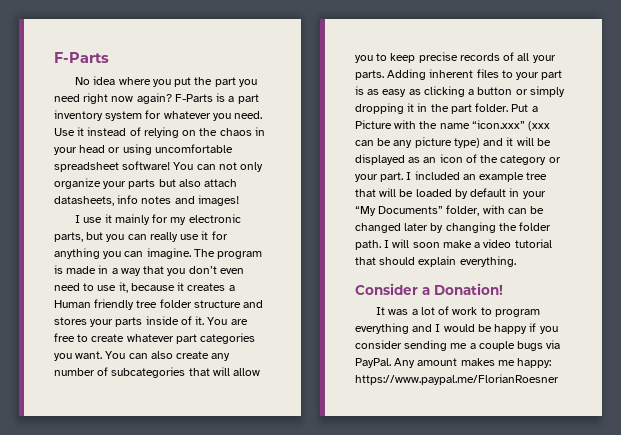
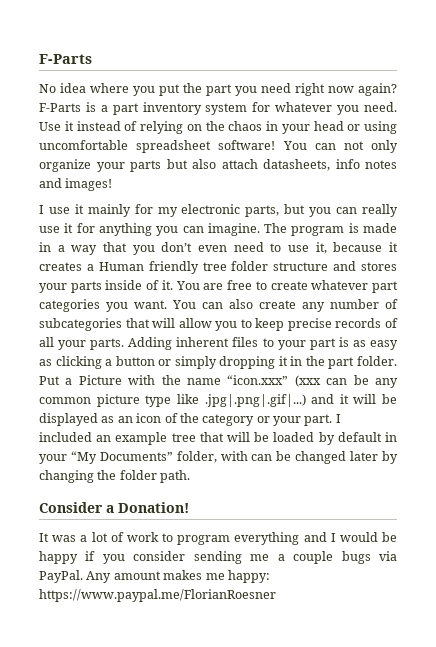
[414,137,480,148] picture type) -> [39,394,306,407] common picture type like .jpg|.png|.gif|...)
[384,239,552,248] [355,256,516,267] I will soon make a video tutorial that should explain everything. -> (191, 476) none

